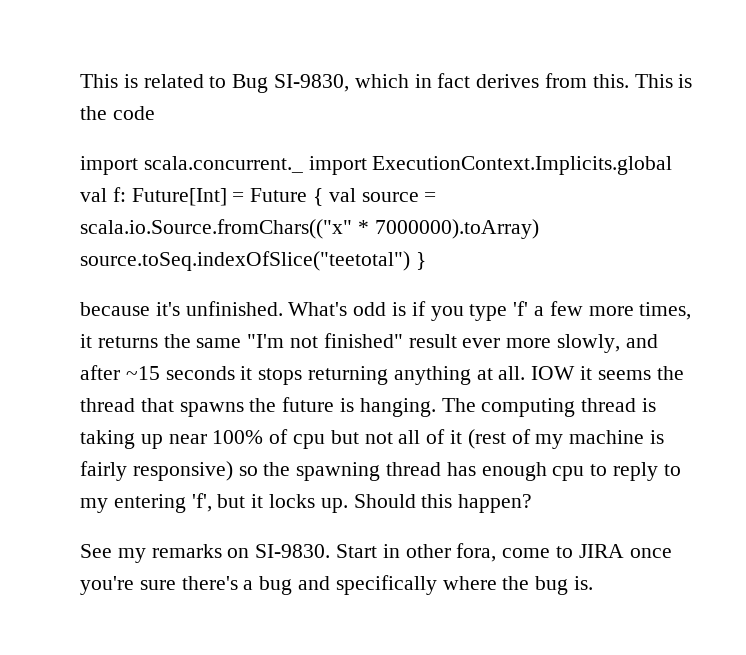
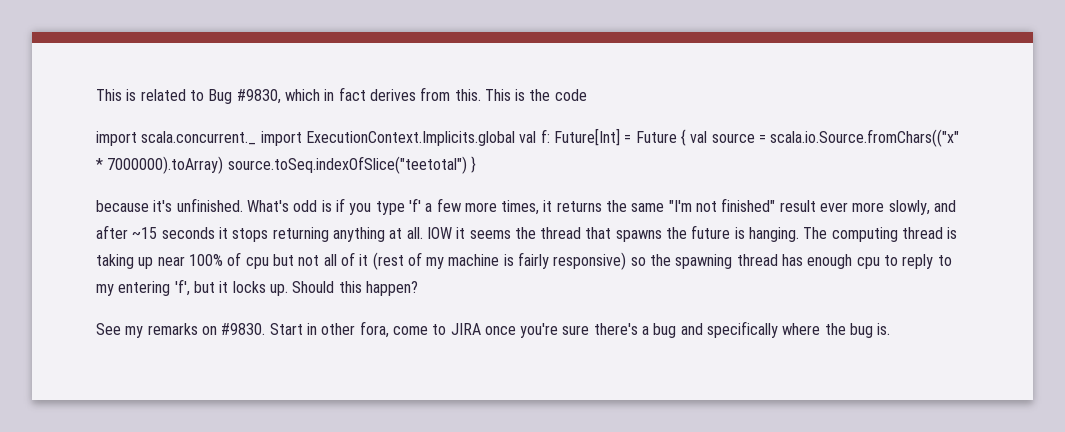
[274,74,350,92] SI-9830, -> [236,89,281,104] #9830,
[255,544,331,558] SI-9830. -> [221,323,266,335] #9830.

